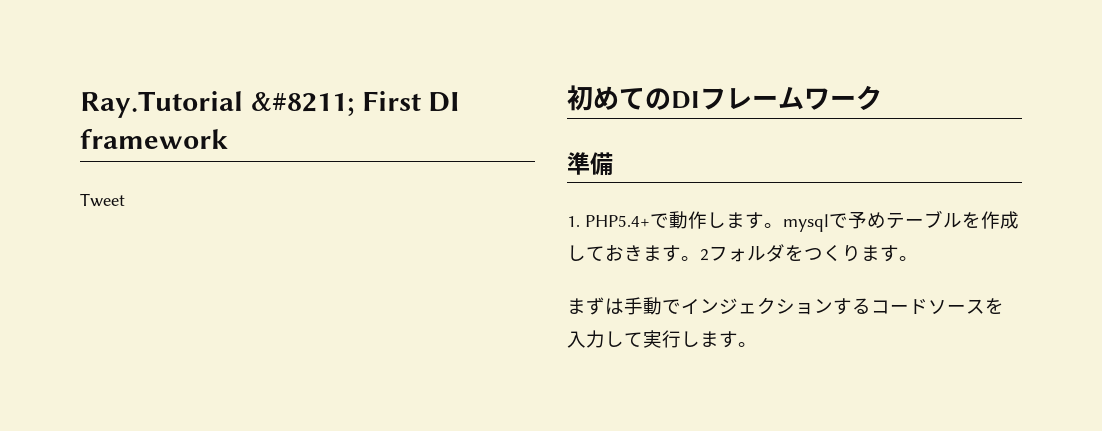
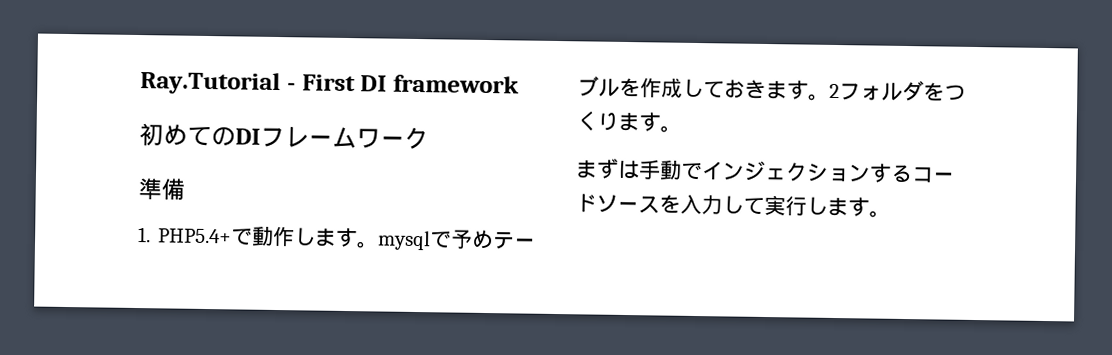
[250,92,354,116] &#8211; -> [286,82,296,91] -
[80,193,125,207] // Tweet -> (519, 84) none

